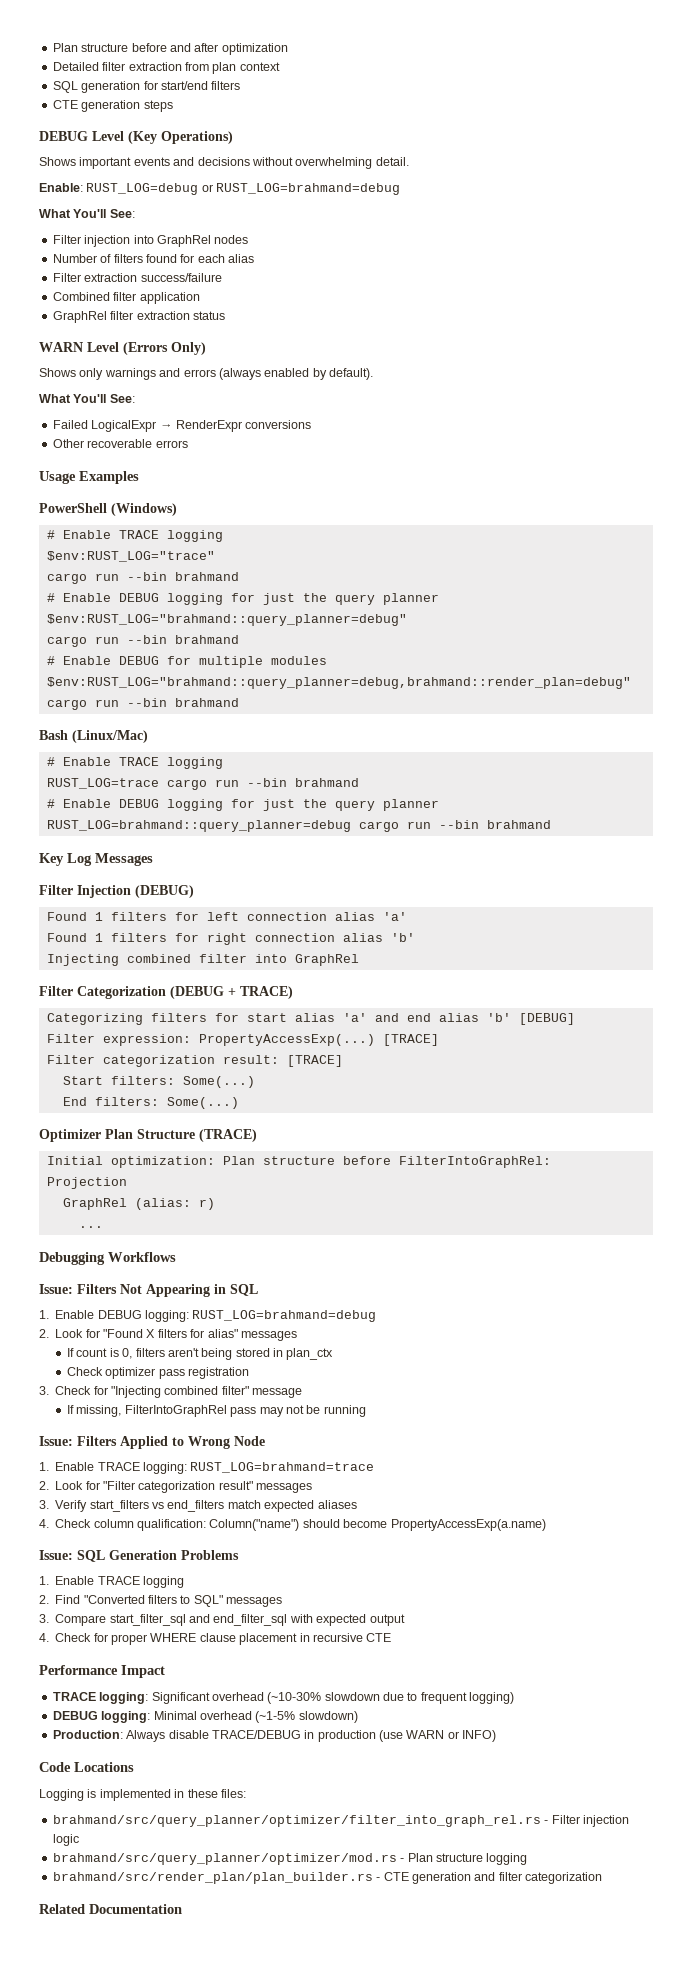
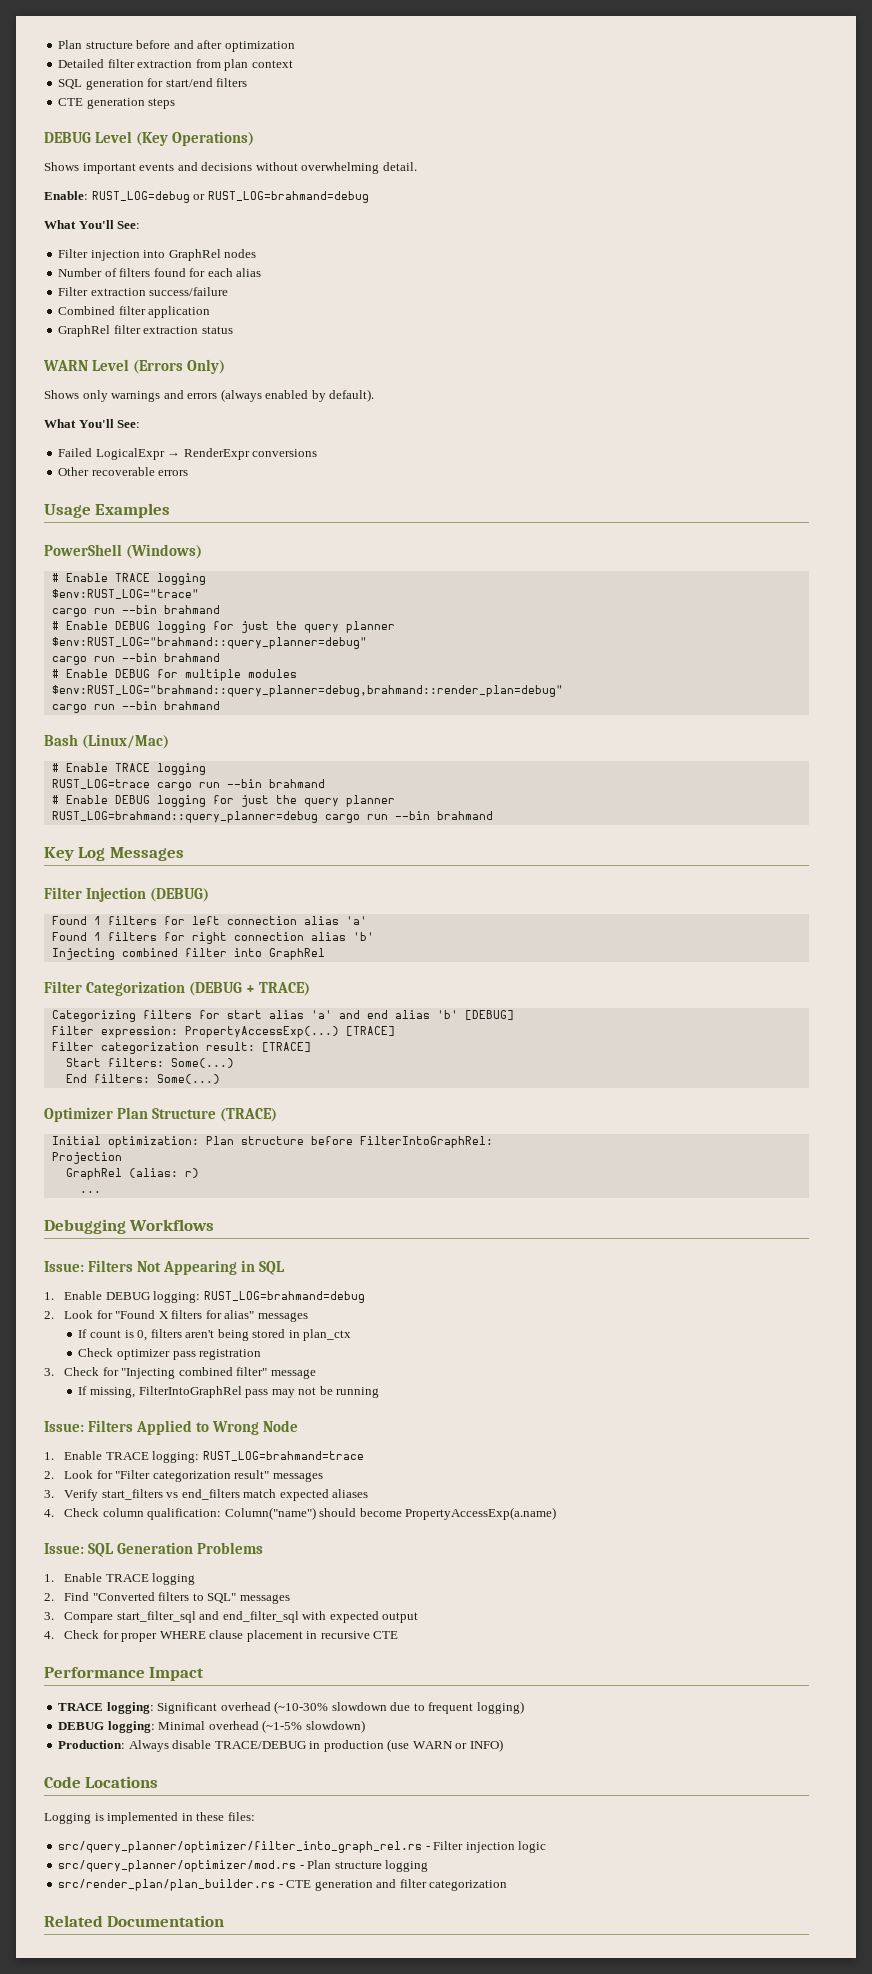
[52,1815,541,1827] brahmand/src/query_planner/optimizer/filter_into_graph_rel.rs -> [58,1841,423,1853] src/query_planner/optimizer/filter_into_graph_rel.rs
[52,1853,397,1865] brahmand/src/query_planner/optimizer/mod.rs -> [58,1860,297,1872] src/query_planner/optimizer/mod.rs
[52,1872,373,1884] brahmand/src/render_plan/plan_builder.rs -> [58,1879,276,1891] src/render_plan/plan_builder.rs

